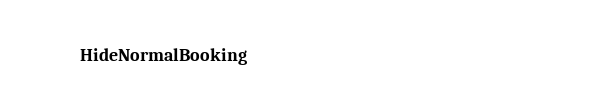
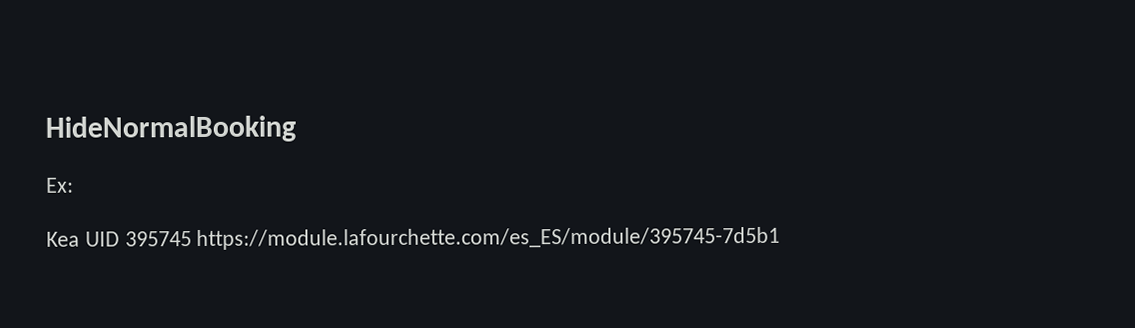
(247, 56) none -> [46,177,74,193] [46,226,781,251] // Ex: // Kea UID 395745 https://module.lafourchette.com/es_ES/module/395745-7d5b1

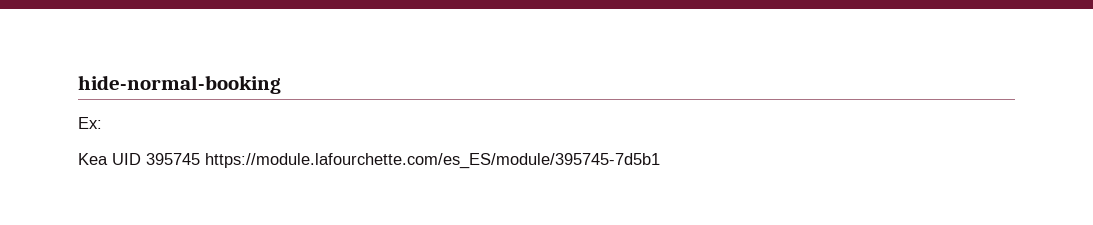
[45,115,296,143] HideNormalBooking -> [78,75,281,94] hide-normal-booking

